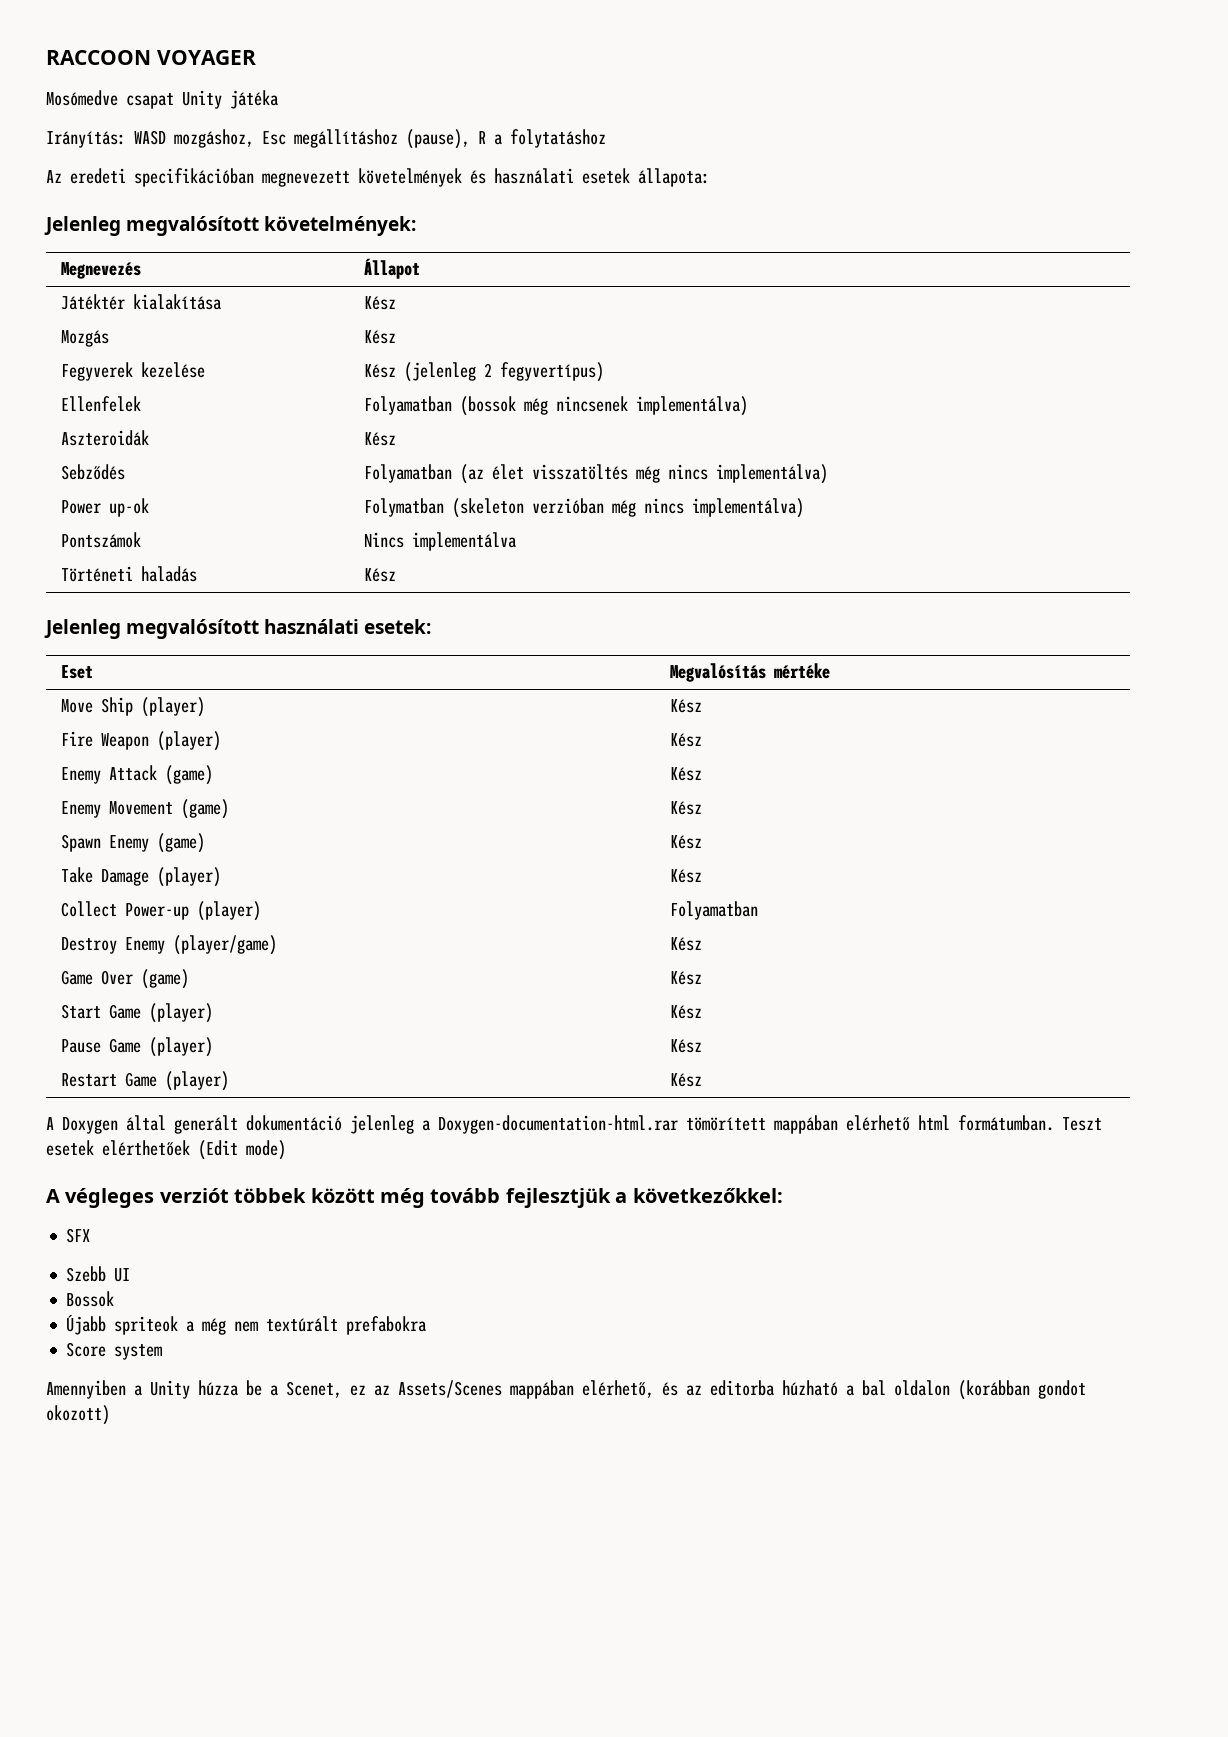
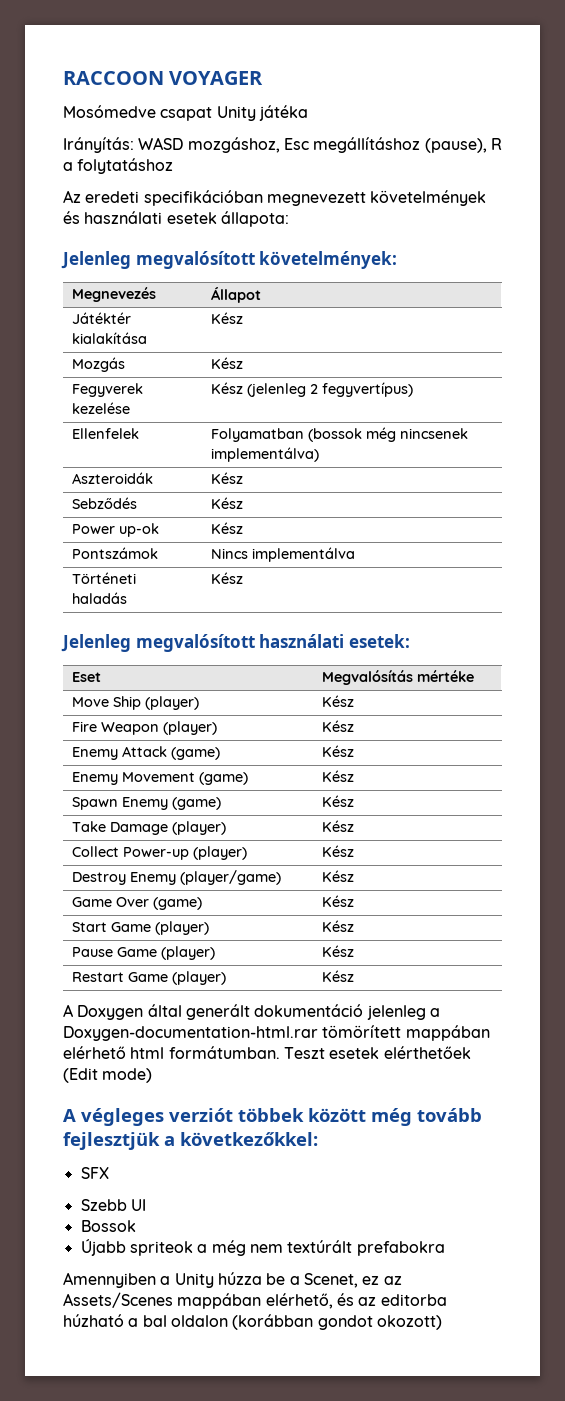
[363,464,828,484] [60,498,149,517] [363,498,804,518] Folyamatban (az élet visszatöltés még nincs implementálva) // Power up-ok | Folymatban (skeleton verzióban még nincs implementálva) -> [211,497,244,509] [72,523,160,537] [211,522,244,534] Kész // Power up-ok | Kész
[669,901,758,920] Folyamatban -> [322,845,355,857] Kész
[66,1342,163,1360] // Score system -> (445, 1248) none

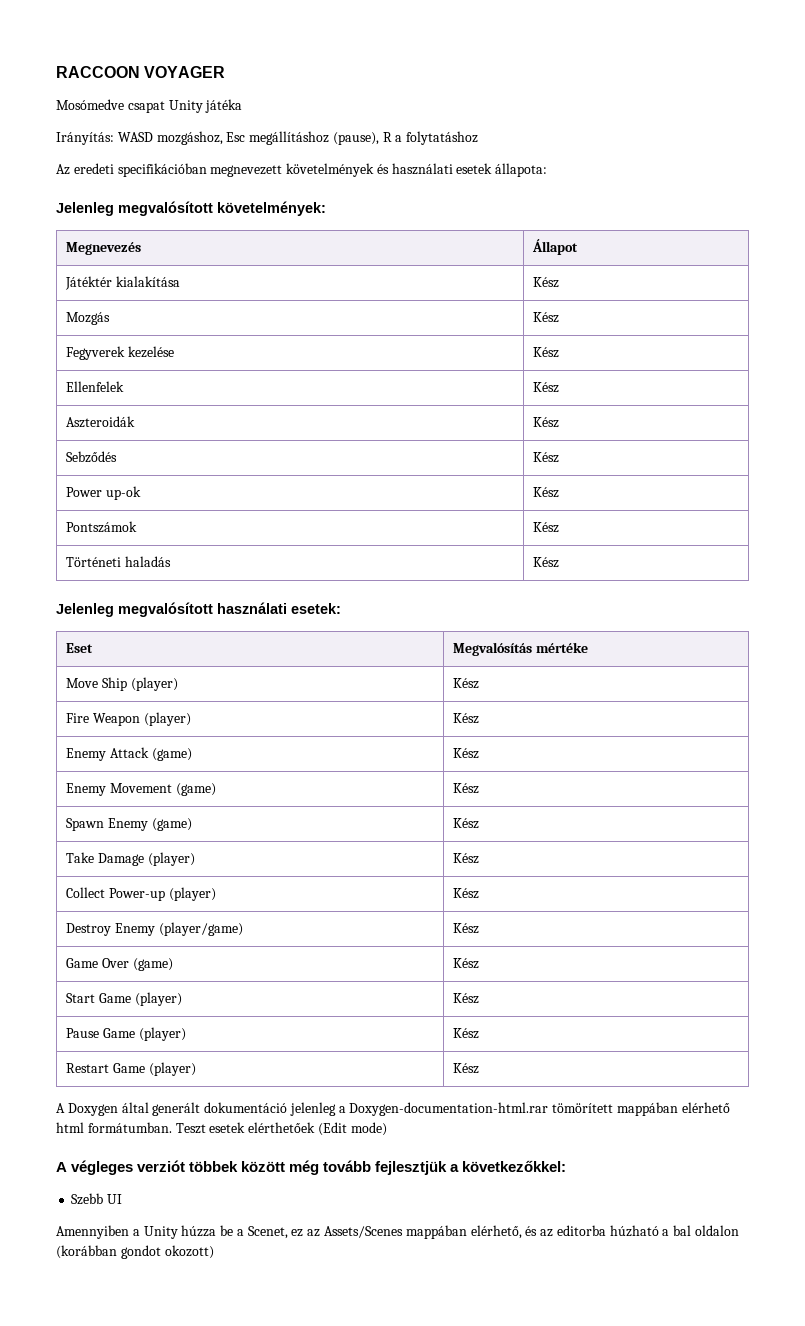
[247,382,414,397] [72,428,140,439] [211,427,469,442] [211,447,320,462] (jelenleg 2 fegyvertípus) // Ellenfelek | Folyamatban (bossok még nincsenek implementálva) -> [66,381,125,392] [533,382,560,393] // Ellenfelek | Kész
[211,547,356,562] Nincs implementálva -> [533,522,560,533] Kész
[80,1167,109,1179] // SFX -> (567, 1166) none
[80,1220,136,1232] [80,1239,445,1256] // Bossok // Újabb spriteok a még nem textúrált prefabokra -> (123, 1199) none

